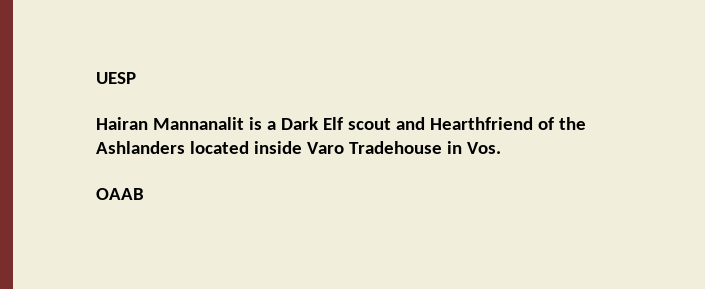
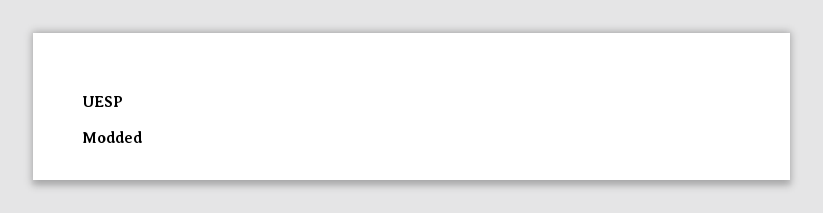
[96,117,586,130] [96,141,501,154] [96,188,144,200] Hairan Mannanalit is a Dark Elf scout and Hearthfriend of the Ashlanders located inside Varo Tradehouse in Vos. // OAAB -> [82,131,142,143] Modded

